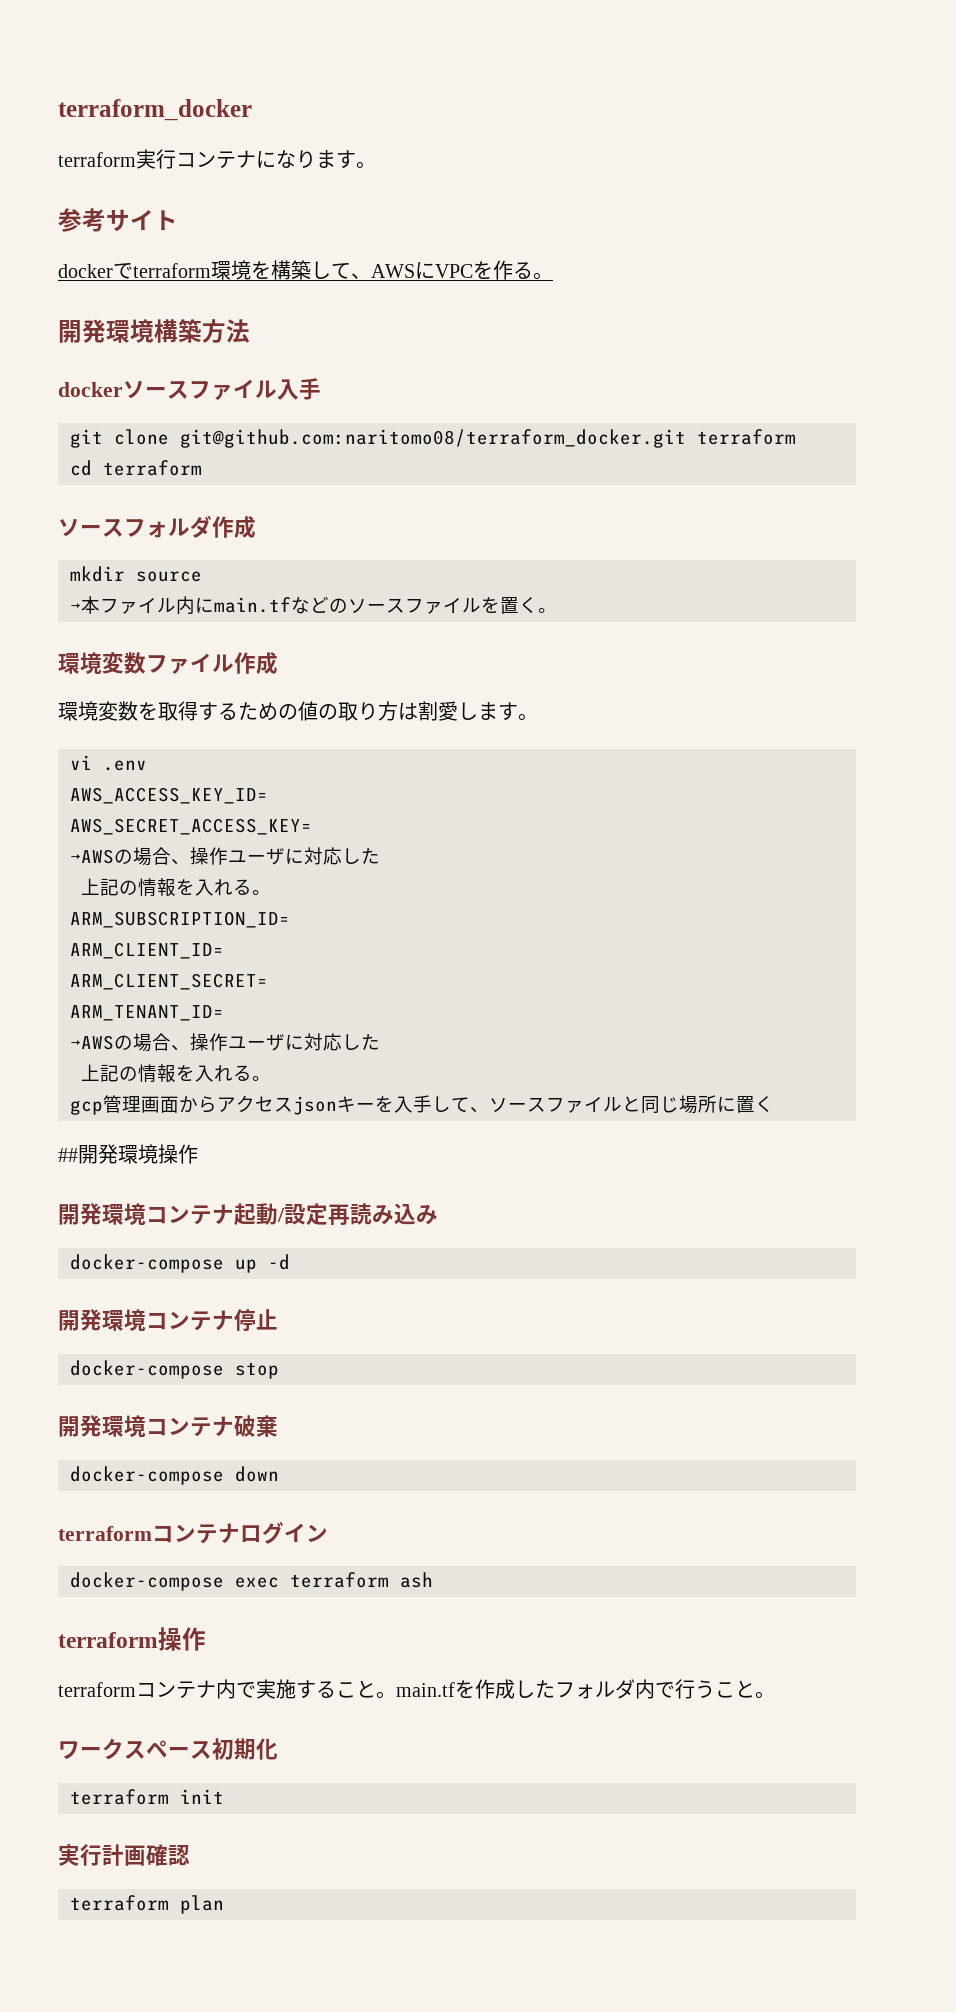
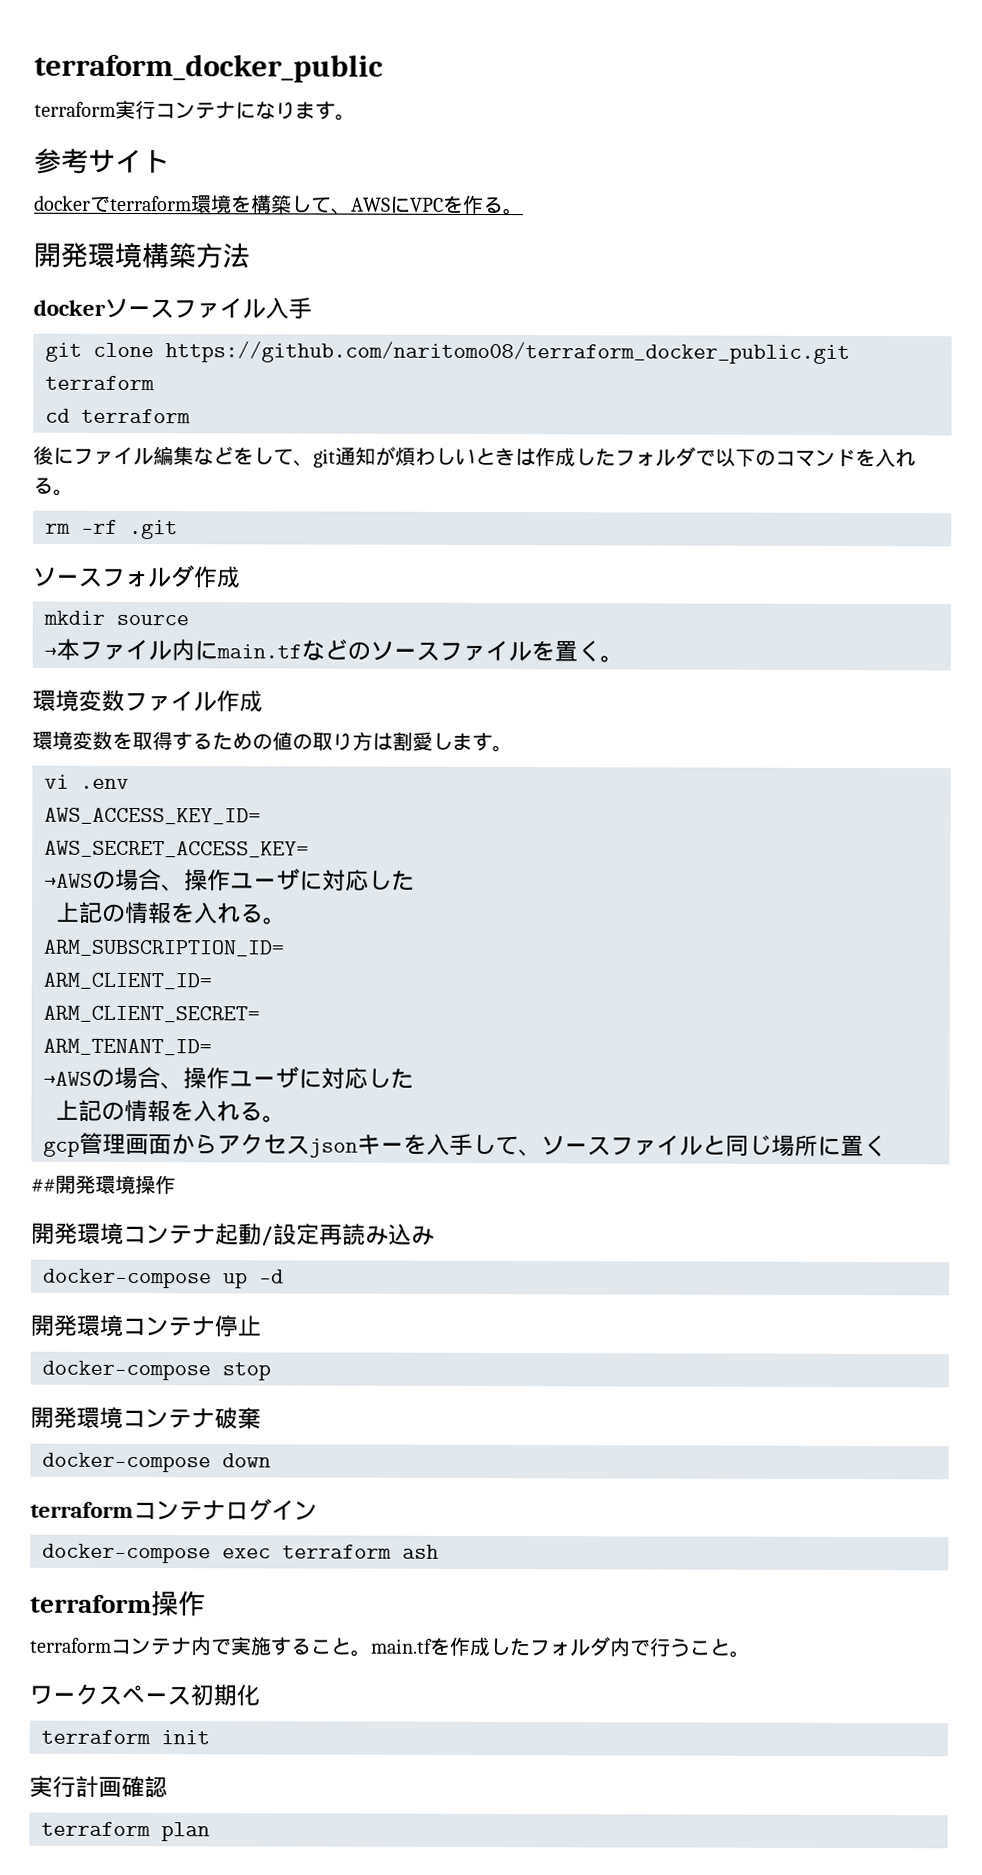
[58,99,252,121] terraform_docker -> [34,53,383,83] terraform_docker_public
[180,429,686,448] git@github.com:naritomo08/terraform_docker.git -> [165,341,850,364] https://github.com/naritomo08/terraform_docker_public.git
(202, 468) none -> [33,445,916,468] [33,477,74,496] [45,519,178,540] // 後にファイル編集などをして、git通知が煩わしいときは作成したフォルダで以下のコマンドを入れる。 // rm -rf .git

